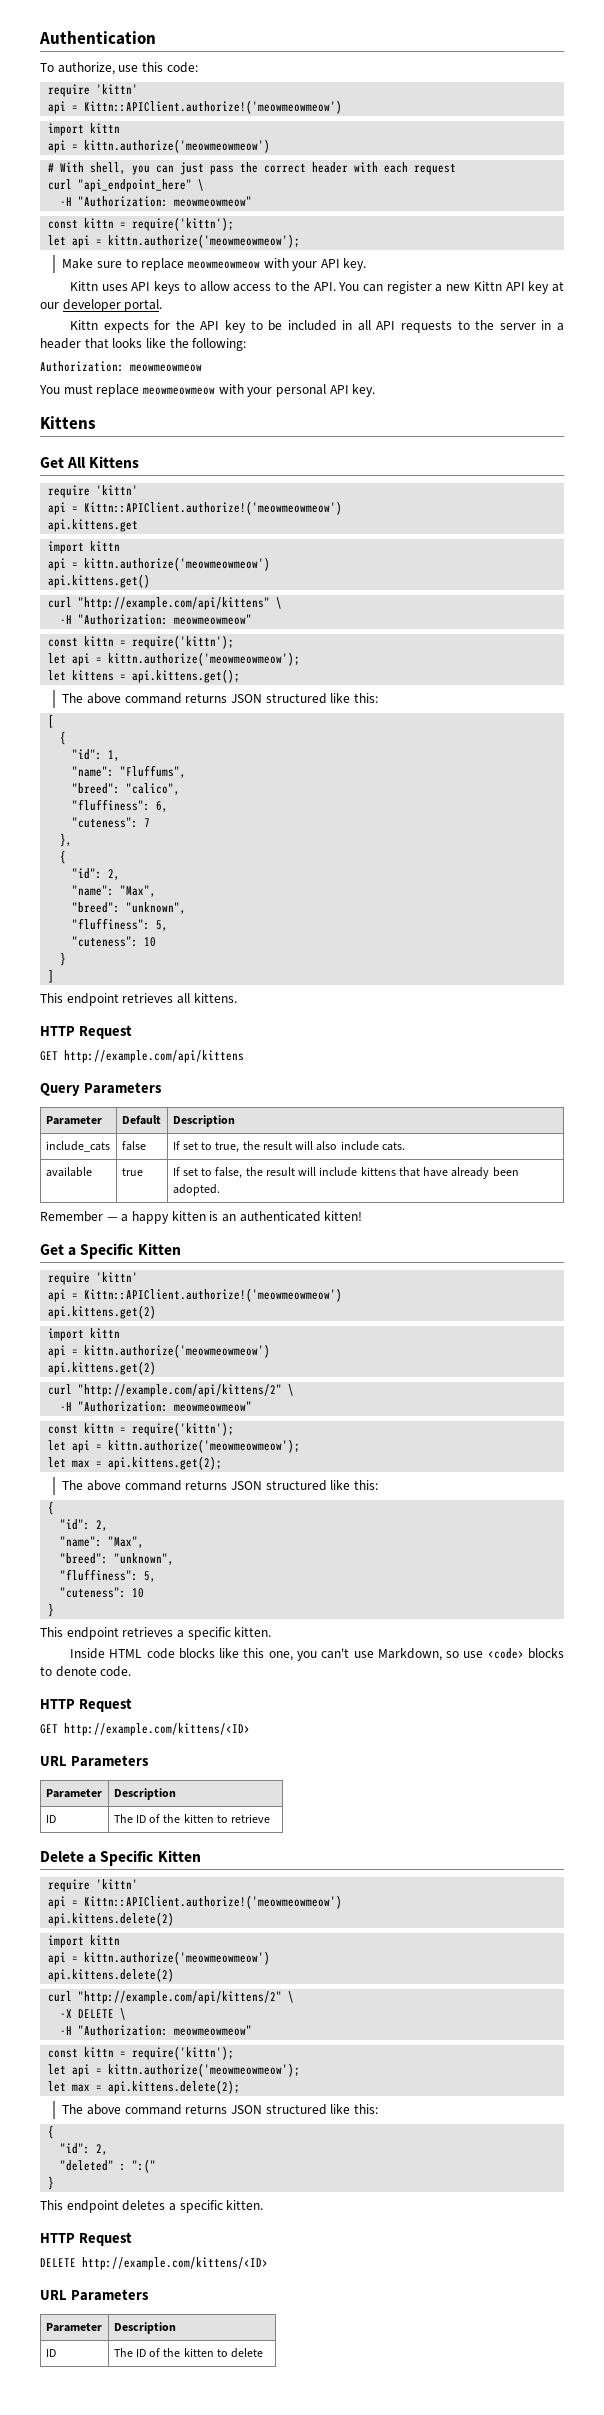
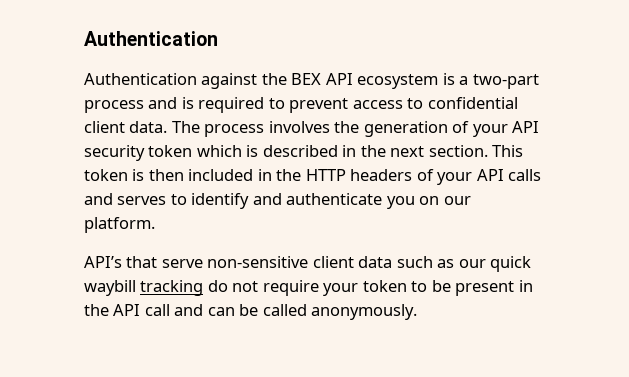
[40,62,198,75] [48,84,139,97] [48,100,343,114] [48,123,121,136] [48,139,271,153] [48,162,457,175] [48,179,205,192] [60,196,253,207] [48,217,235,231] [48,234,301,248] [62,258,367,271] [70,281,565,294] [40,299,163,312] [70,320,564,333] [40,338,247,351] [40,361,202,372] [39,384,376,397] [40,416,96,429] [40,456,140,468] [48,485,139,498] [48,501,343,515] [48,519,139,532] [48,541,121,554] [48,557,271,571] [48,574,151,588] [48,597,283,610] [60,614,253,625] [48,635,235,649] [48,652,301,666] [48,669,241,683] [62,693,378,704] [48,714,55,728] [60,731,67,745] [72,749,121,761] [72,765,187,778] [72,783,181,795] [72,799,169,812] [72,817,151,828] [60,833,73,847] [60,850,67,864] [72,868,121,880] [72,885,157,897] [72,902,187,914] [72,918,169,931] [72,936,157,947] [60,952,67,966] [48,969,55,983] [40,993,237,1006] [40,1025,132,1039] [40,1050,244,1063] [40,1082,162,1096] [45,1116,102,1125] [121,1115,161,1125] [172,1115,235,1127] [45,1141,110,1152] [121,1141,146,1151] [172,1141,405,1153] [45,1167,92,1177] [121,1168,143,1176] [172,1167,519,1179] [172,1184,220,1196] [40,1211,363,1224] [40,1243,181,1259] [48,1272,139,1285] [48,1288,343,1302] [48,1305,157,1319] [48,1328,121,1341] [48,1344,271,1358] [48,1361,157,1375] [48,1384,295,1397] [60,1401,253,1412] [48,1422,235,1436] [48,1439,301,1453] [48,1456,223,1470] [62,1480,378,1491] [48,1501,55,1515] [60,1519,109,1531] [60,1536,145,1548] [60,1553,175,1565] [60,1569,157,1582] [60,1587,145,1598] [48,1603,55,1617] [40,1627,272,1640] [70,1648,564,1661] [40,1666,132,1677] [40,1698,132,1712] [40,1723,250,1736] [40,1755,149,1767] [45,1789,102,1798] [113,1788,176,1800] [45,1815,56,1823] [113,1814,271,1823] [40,1850,201,1866] [48,1879,139,1892] [48,1895,343,1909] [48,1912,175,1926] [48,1935,121,1948] [48,1951,271,1965] [48,1968,175,1982] [48,1991,295,2004] [60,2008,127,2020] [60,2025,253,2036] [48,2046,235,2060] [48,2063,301,2077] [48,2080,241,2094] [62,2104,378,2115] [48,2125,55,2139] [60,2143,109,2155] [60,2159,157,2173] [48,2176,55,2190] [40,2200,264,2213] [40,2232,132,2246] [40,2257,268,2270] [40,2289,149,2301] [45,2323,102,2332] [113,2322,176,2334] [45,2349,56,2357] [113,2348,264,2358] To authorize, use this code: // require 'kittn' // api = Kittn::APIClient.authorize!('meowmeowmeow') // import kittn // api = kittn.authorize('meowmeowmeow') // # With shell, you can just pass the correct header with each request // curl "api_endpoint_here" \ // -H "Authorization: meowmeowmeow" // const kittn = require('kittn'); // let api = kittn.authorize('meowmeowmeow'); // Make sure to replace meowmeowmeow with your API key. // Kittn uses API keys to allow access to the API. You can register a new Kittn API key at our developer portal. // Kittn expects for the API key to be included in all API requests to the server in a header that looks like the following: // Authorization: meowmeowmeow // You must replace meowmeowmeow with your personal API key. // Kittens // Get All Kittens // require 'kittn' // api = Kittn::APIClient.authorize!('meowmeowmeow') // api.kittens.get // import kittn // api = kittn.authorize('meowmeowmeow') // api.kittens.get() // curl "http://example.com/api/kittens" \ // -H "Authorization: meowmeowmeow" // const kittn = require('kittn'); // let api = kittn.authorize('meowmeowmeow'); // let kittens = api.kittens.get(); // The above command returns JSON structured like this: // [ // { // "id": 1, // "name": "Fluffums", // "breed": "calico", // "fluffiness": 6, // "cuteness": 7 // }, // { // "id": 2, // "name": "Max", // "breed": "unknown", // "fluffiness": 5, // "cuteness": 10 // } // ] // This endpoint retrieves all kittens. // HTTP Request // GET http://example.com/api/kittens // Query Parameters // Parameter | Default | Description // include_cats | false | If set to true, the result will also include cats. // available | true | If set to false, the result will include kittens that have already been adopted. // Remember — a happy kitten is an authenticated kitten! // Get a Specific Kitten // require 'kittn' // api = Kittn::APIClient.authorize!('meowmeowmeow') // api.kittens.get(2) // import kittn // api = kittn.authorize('meowmeowmeow') // api.kittens.get(2) // curl "http://example.com/api/kittens/2" \ // -H "Authorization: meowmeowmeow" // const kittn = require('kittn'); // let api = kittn.authorize('meowmeowmeow'); // let max = api.kittens.get(2); // The above command returns JSON structured like this: // { // "id": 2, // "name": "Max", // "breed": "unknown", // "fluffiness": 5, // "cuteness": 10 // } // This endpoint retrieves a specific kitten. // Inside HTML code blocks like this one, you can't use Markdown, so use <code> blocks to denote code. // HTTP Request // GET http://example.com/kittens/<ID> // URL Parameters // Parameter | Description // ID | The ID of the kitten to retrieve // Delete a Specific Kitten // require 'kittn' // api = Kittn::APIClient.authorize!('meowmeowmeow') // api.kittens.delete(2) // import kittn // api = kittn.authorize('meowmeowmeow') // api.kittens.delete(2) // curl "http://example.com/api/kittens/2" \ // -X DELETE \ // -H "Authorization: meowmeowmeow" // const kittn = require('kittn'); // let api = kittn.authorize('meowmeowmeow'); // let max = api.kittens.delete(2); // The above command returns JSON structured like this: // { // "id": 2, // "deleted" : ":(" // } // This endpoint deletes a specific kitten. // HTTP Request // DELETE http://example.com/kittens/<ID> // URL Parameters // Parameter | Description // ID | The ID of the kitten to delete -> [84,73,539,89] [84,97,518,113] [84,121,540,137] [84,145,524,161] [84,169,542,185] [84,193,471,209] [84,217,155,233] [84,256,532,272] [84,280,533,296] [84,304,418,320] Authentication against the BEX API ecosystem is a two-part process and is required to prevent access to confidential client data. The process involves the generation of your API security token which is described in the next section. This token is then included in the HTTP headers of your API calls and serves to identify and authenticate you on our platform. // API’s that serve non-sensitive client data such as our quick waybill tracking do not require your token to be present in the API call and can be called anonymously.

